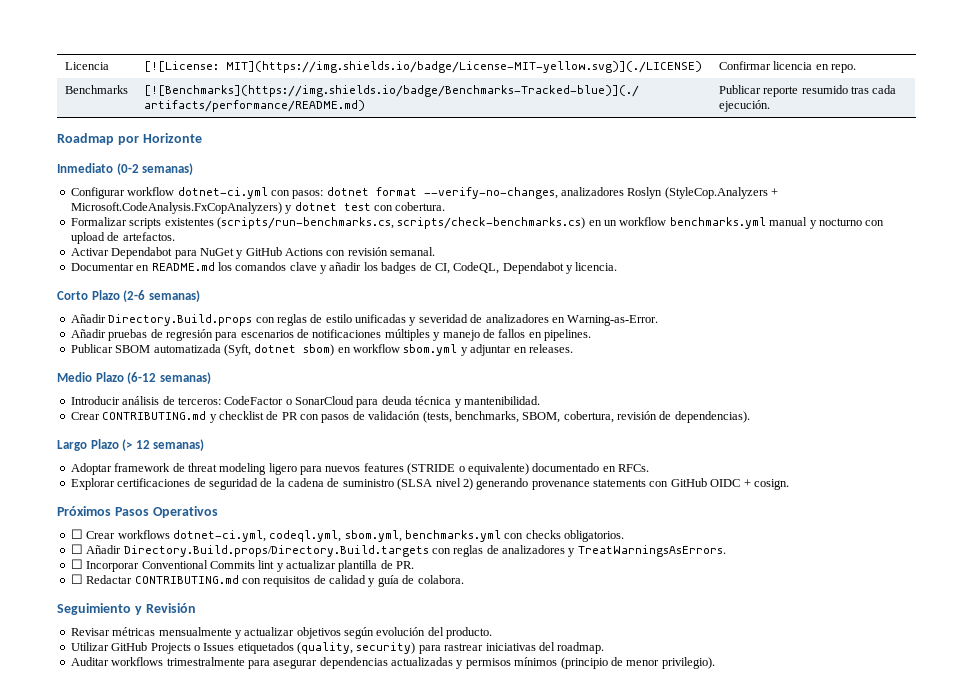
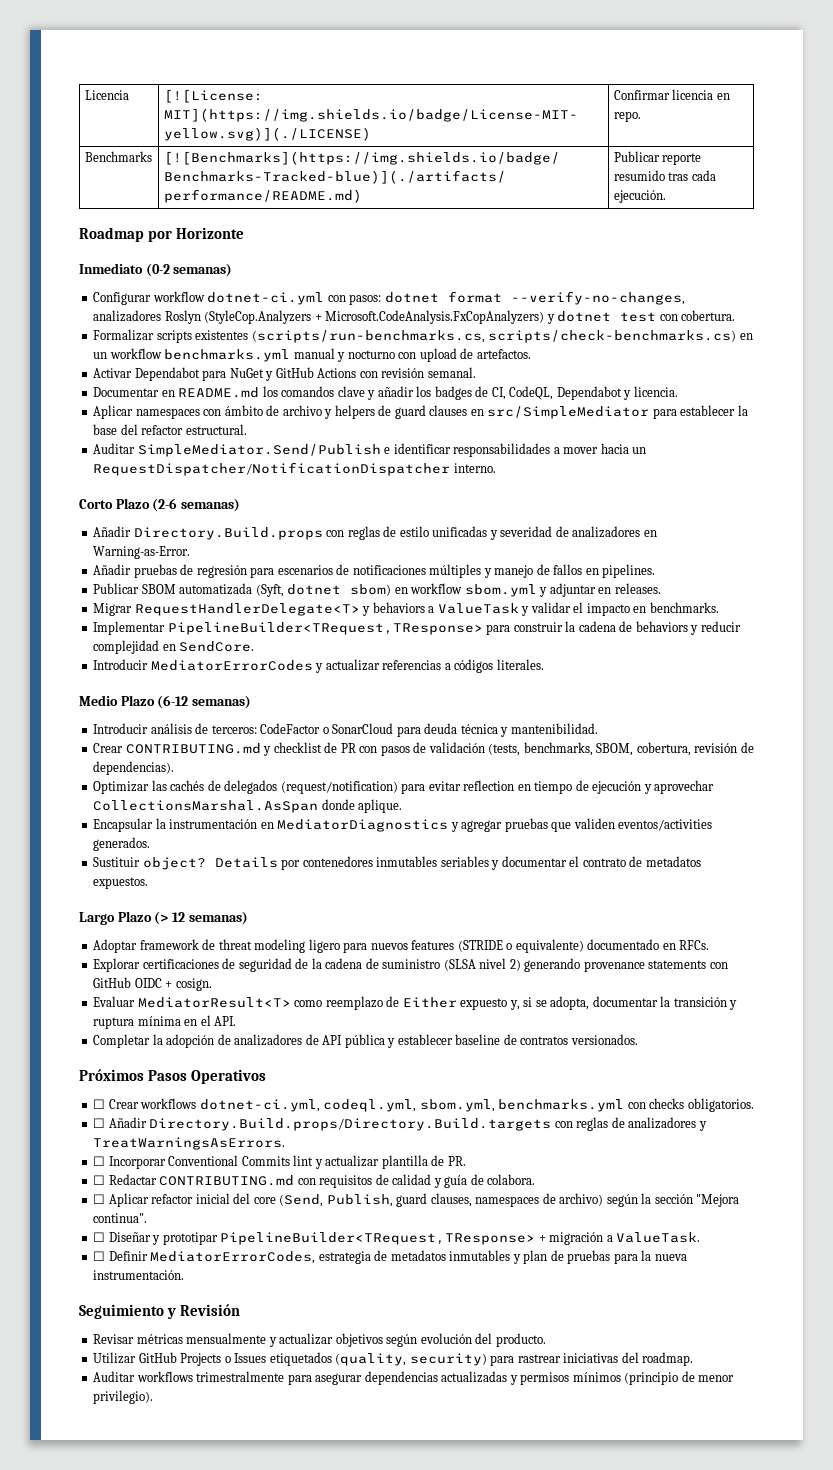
(618, 266) none -> [93,405,748,419] [93,424,247,435] [93,443,647,457] [93,462,496,476] // Aplicar namespaces con ámbito de archivo y helpers de guard clauses en src/SimpleMediator para establecer la base del refactor estructural. // Auditar SimpleMediator.Send/Publish e identificar responsabilidades a mover hacia un RequestDispatcher/NotificationDispatcher interno.
(573, 348) none -> [93,602,719,616] [93,621,741,635] [93,640,255,654] [93,659,544,673] // Migrar RequestHandlerDelegate<T> y behaviors a ValueTask y validar el impacto en benchmarks. // Implementar PipelineBuilder<TRequest,TResponse> para construir la cadena de behaviors y reducir complejidad en SendCore. // Introducir MediatorErrorCodes y actualizar referencias a códigos literales.
(750, 417) none -> [93,780,715,794] [93,799,403,813] [93,818,713,832] [93,837,151,851] [93,856,701,870] [93,877,149,889] // Optimizar las cachés de delegados (request/notification) para evitar reflection en tiempo de ejecución y aprovechar CollectionsMarshal.AsSpan donde aplique. // Encapsular la instrumentación en MediatorDiagnostics y agregar pruebas que validen eventos/activities generados. // Sustituir object? Details por contenedores inmutables seriables y documentar el contrato de metadatos expuestos.
(789, 484) none -> [93,996,738,1010] [93,1015,237,1029] [93,1034,638,1048] // Evaluar MediatorResult<T> como reemplazo de Either expuesto y, si se adopta, documentar la transición y ruptura mínima en el API. // Completar la adopción de analizadores de API pública y establecer baseline de contratos versionados.
(464, 579) none -> [93,1193,740,1207] [93,1213,148,1223] [93,1232,701,1245] [93,1250,687,1264] [93,1270,185,1280] // ☐ Aplicar refactor inicial del core (Send, Publish, guard clauses, namespaces de archivo) según la sección "Mejora continua". // ☐ Diseñar y prototipar PipelineBuilder<TRequest,TResponse> + migración a ValueTask. // ☐ Definir MediatorErrorCodes, estrategia de metadatos inmutables y plan de pruebas para la nueva instrumentación.

